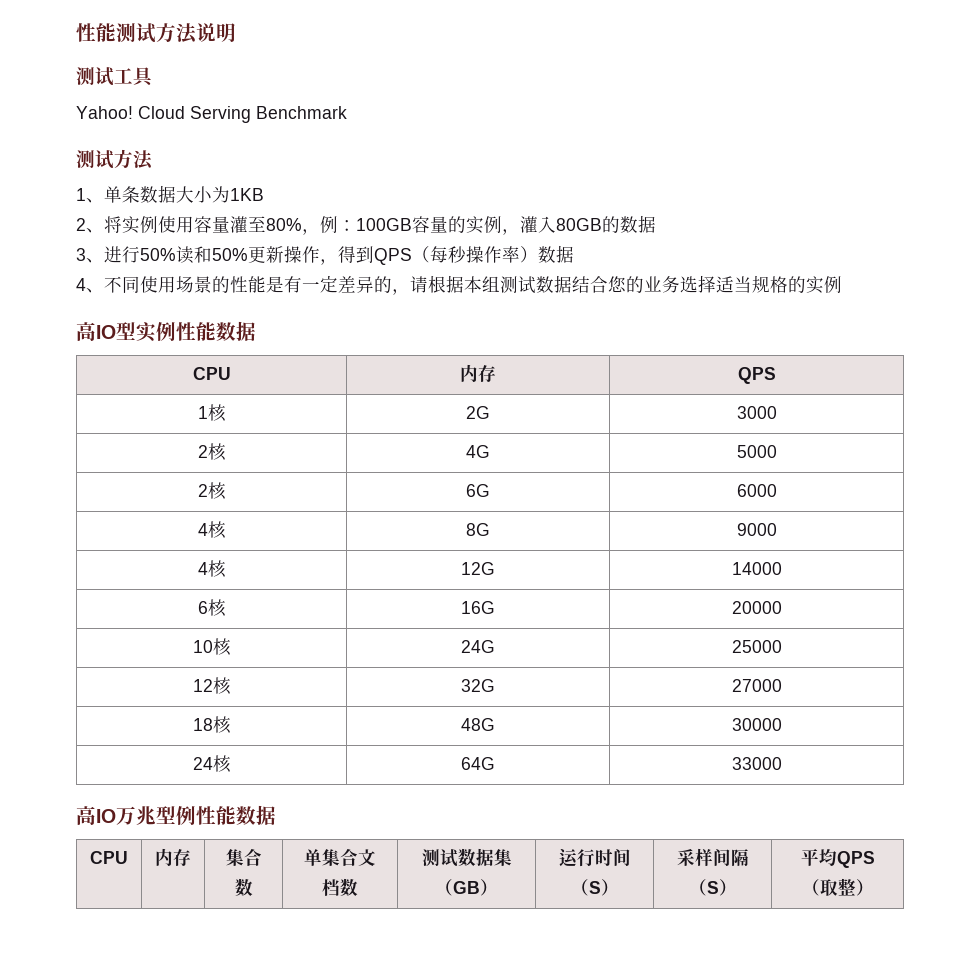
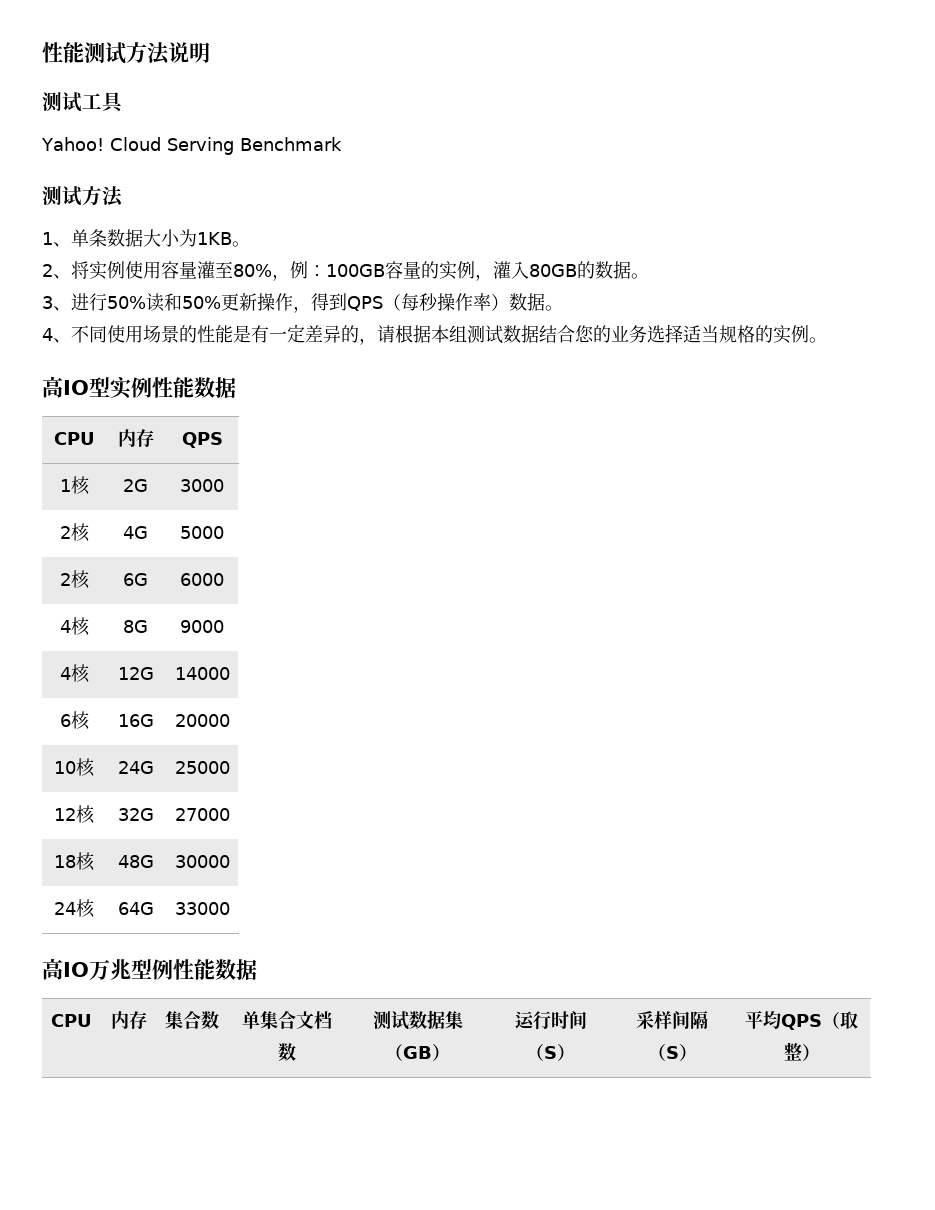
(264, 194) none -> [232,241,250,247] 。
(656, 224) none -> [631,273,649,279] 。
(574, 254) none -> [545,305,563,311] 。
(842, 284) none -> [809,337,827,343] 。

